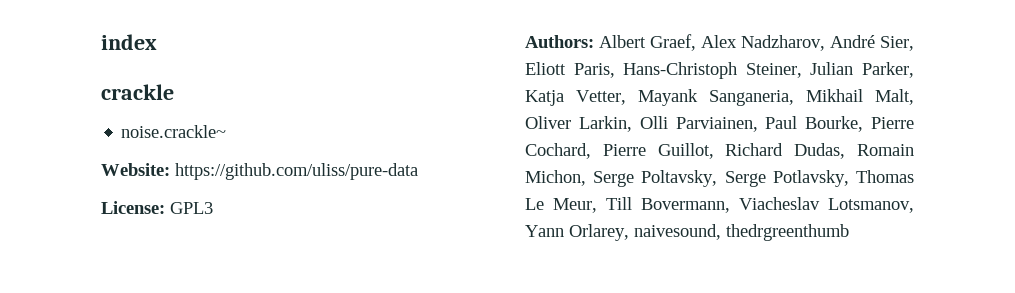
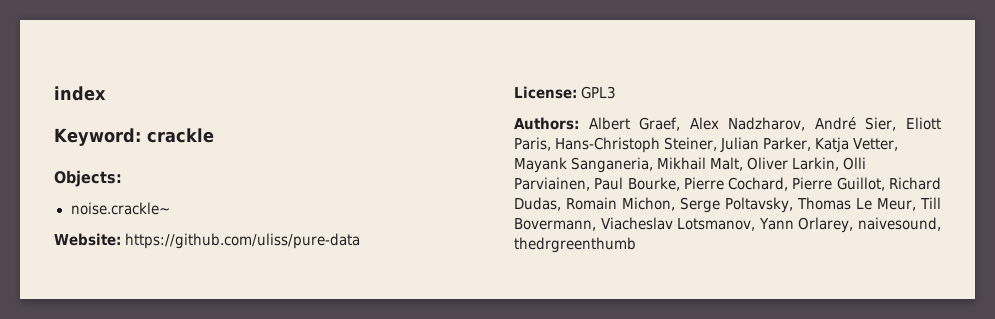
(157, 42) none -> [54,128,141,146] Keyword:
(174, 92) none -> [54,170,122,187] // Objects:
[724,170,849,187] Serge Potlavsky, -> (793, 205) none

